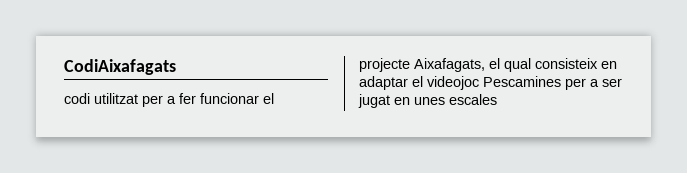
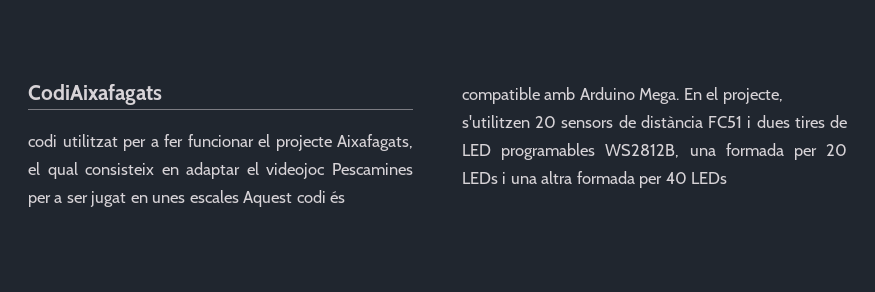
(497, 99) none -> [243,190,346,207] [462,87,783,104] [462,115,847,128] [462,143,847,160] [462,171,728,188] Aquest codi és compatible amb Arduino Mega. En el projecte, s'utilitzen 20 sensors de distància FC51 i dues tires de LED programables WS2812B, una formada per 20 LEDs i una altra formada per 40 LEDs

